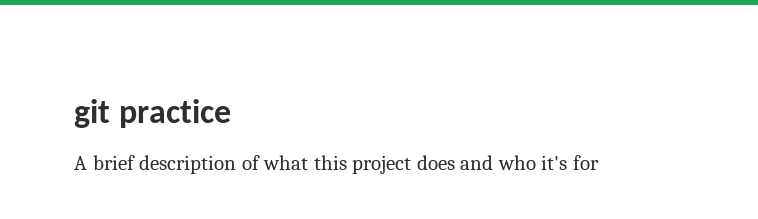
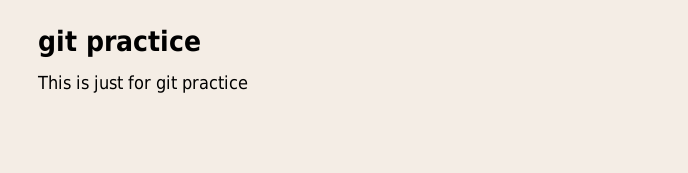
[74,155,599,174] A brief description of what this project does and who it's for -> [37,75,248,93] This is just for git practice

